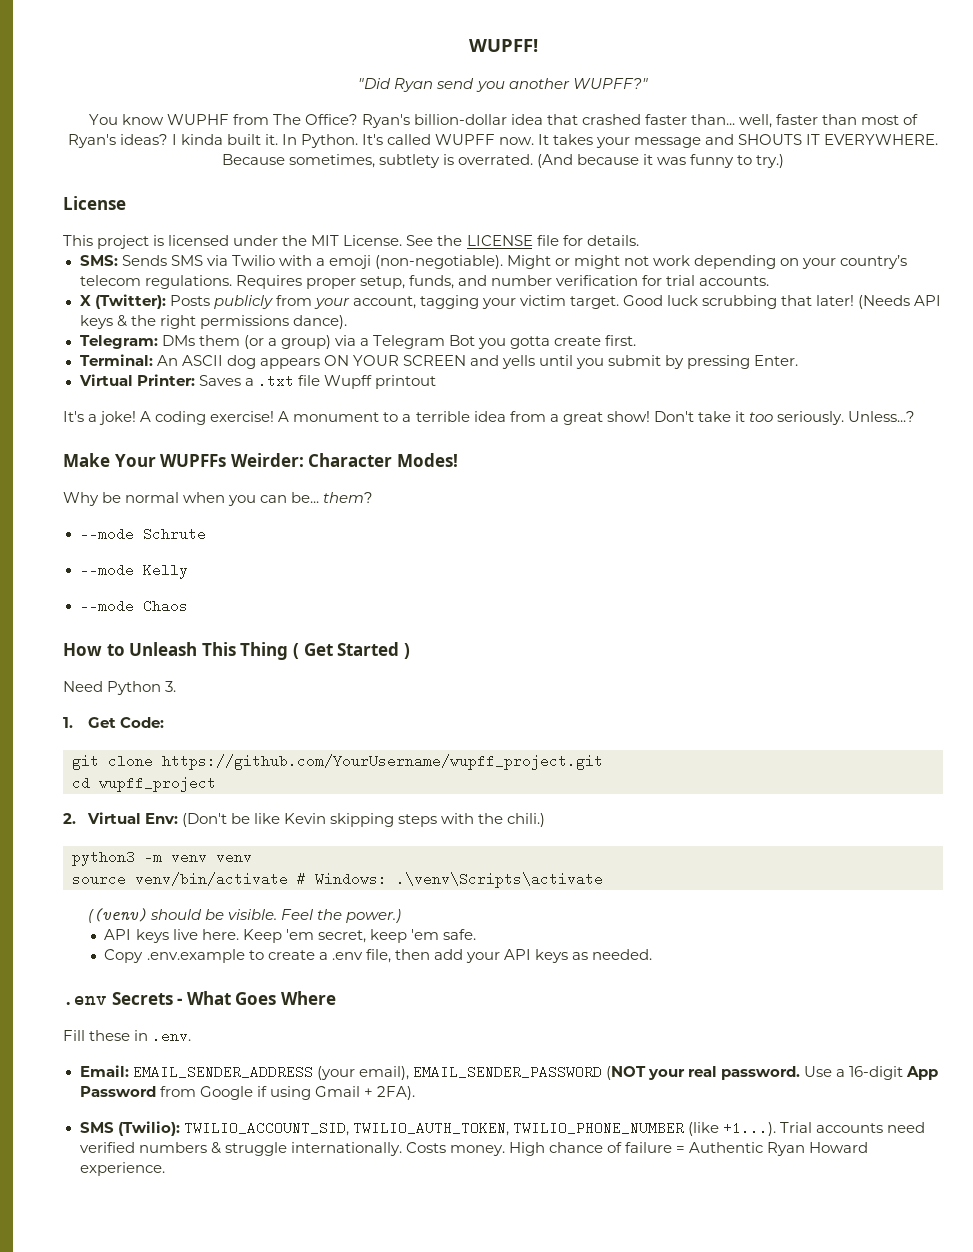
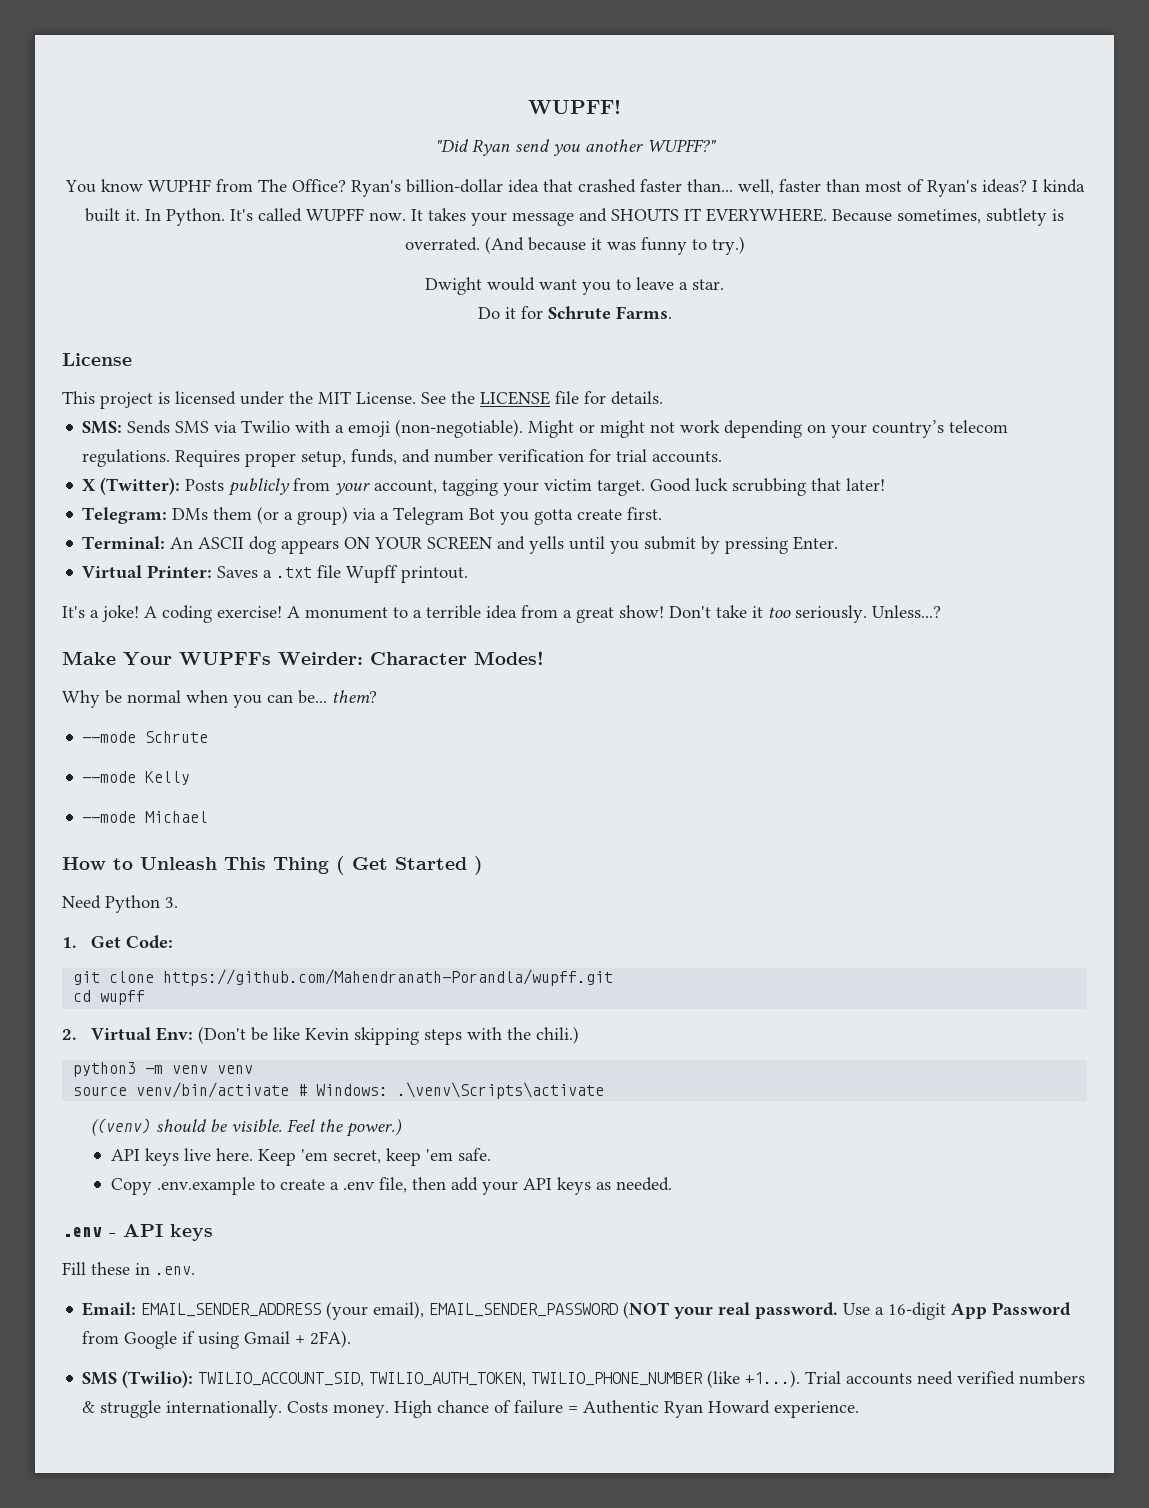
(785, 161) none -> [425,277,724,295] [477,306,672,320] // Dwight would want you to leave a star. // Do it for Schrute Farms.
[858,295,942,309] [79,315,347,329] (Needs API keys & the right permissions dance). -> (886, 484) none
[374,375,436,389] printout -> [401,566,469,583] printout.
[142,599,188,613] Chaos -> [145,811,209,823] Michael
[162,754,603,770] https://github.com/YourUsername/wupff_project.git -> [163,969,614,986] https://github.com/Mahendranath-Porandla/wupff.git
[99,776,216,792] wupff_project -> [100,990,146,1005] wupff
[111,991,336,1005] Secrets - What Goes Where -> [109,1224,213,1241] - API keys

